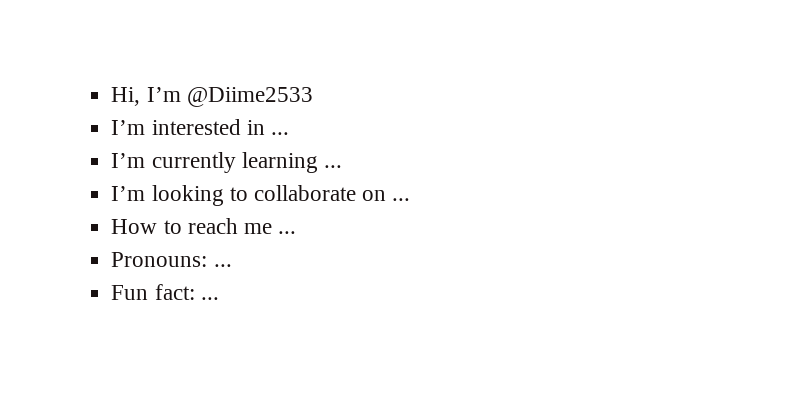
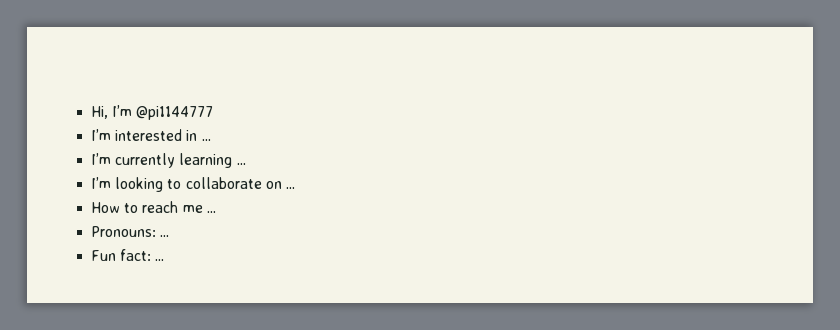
[186,87,313,107] @Diime2533 -> [136,106,214,120] @pi1144777

